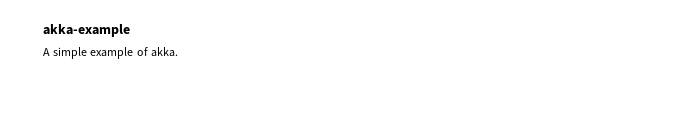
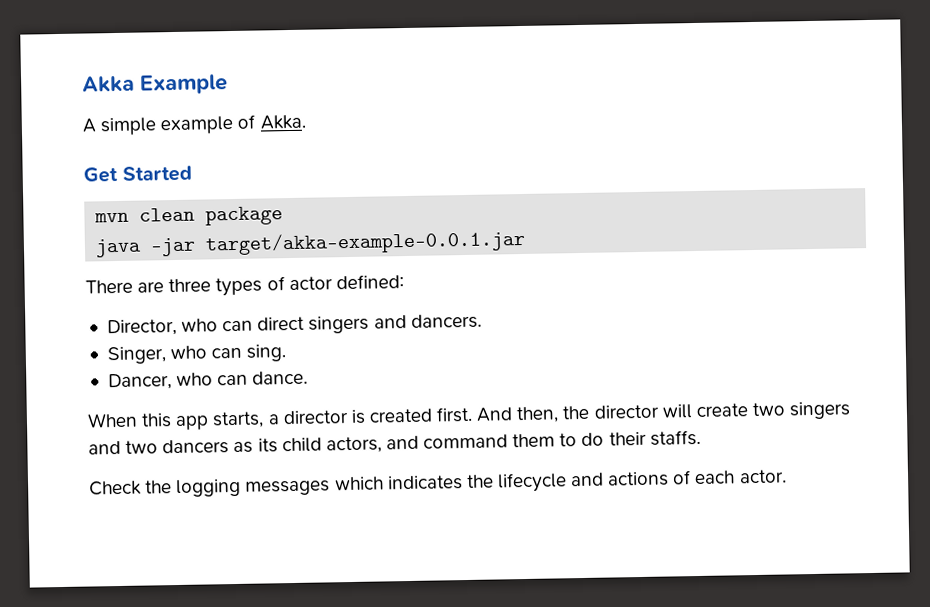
[43,24,130,37] akka-example -> [82,74,228,95] Akka Example
[150,47,178,57] akka. -> [259,114,306,130] [83,165,192,183] [94,206,284,226] [95,229,527,258] [85,274,404,297] [106,313,482,337] [106,344,287,365] [107,370,309,391] [87,401,852,431] [88,429,701,455] [89,469,787,498] Akka. // Get Started // mvn clean package // java -jar target/akka-example-0.0.1.jar // There are three types of actor defined: // Director, who can direct singers and dancers. // Singer, who can sing. // Dancer, who can dance. // When this app starts, a director is created first. And then, the director will create two singers and two dancers as its child actors, and command them to do their staffs. // Check the logging messages which indicates the lifecycle and actions of each actor.

